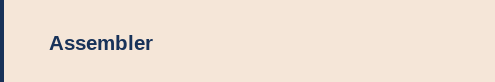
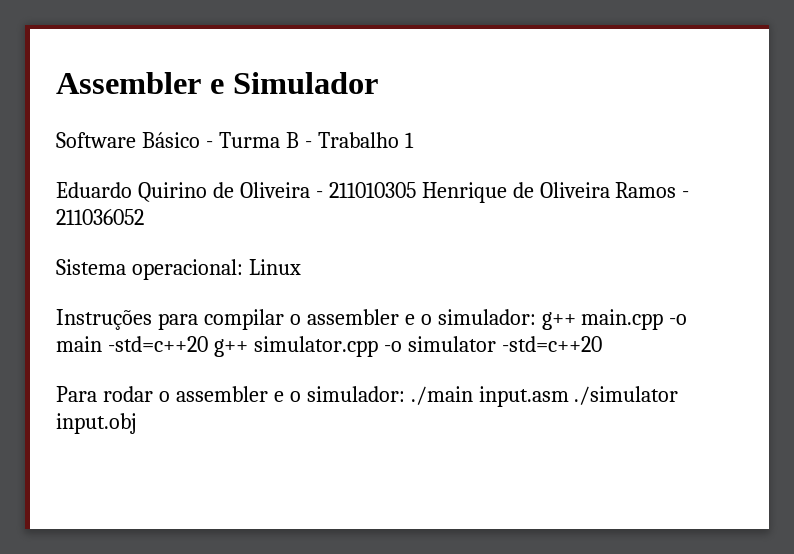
(153, 42) none -> [209,72,378,94] [56,132,414,148] [56,182,690,203] [56,209,144,225] [56,259,301,280] [56,309,688,330] [56,336,602,357] [56,386,679,407] [56,413,137,434] e Simulador // Software Básico - Turma B - Trabalho 1 // Eduardo Quirino de Oliveira - 211010305 Henrique de Oliveira Ramos - 211036052 // Sistema operacional: Linux // Instruções para compilar o assembler e o simulador: g++ main.cpp -o main -std=c++20 g++ simulator.cpp -o simulator -std=c++20 // Para rodar o assembler e o simulador: ./main input.asm ./simulator input.obj

